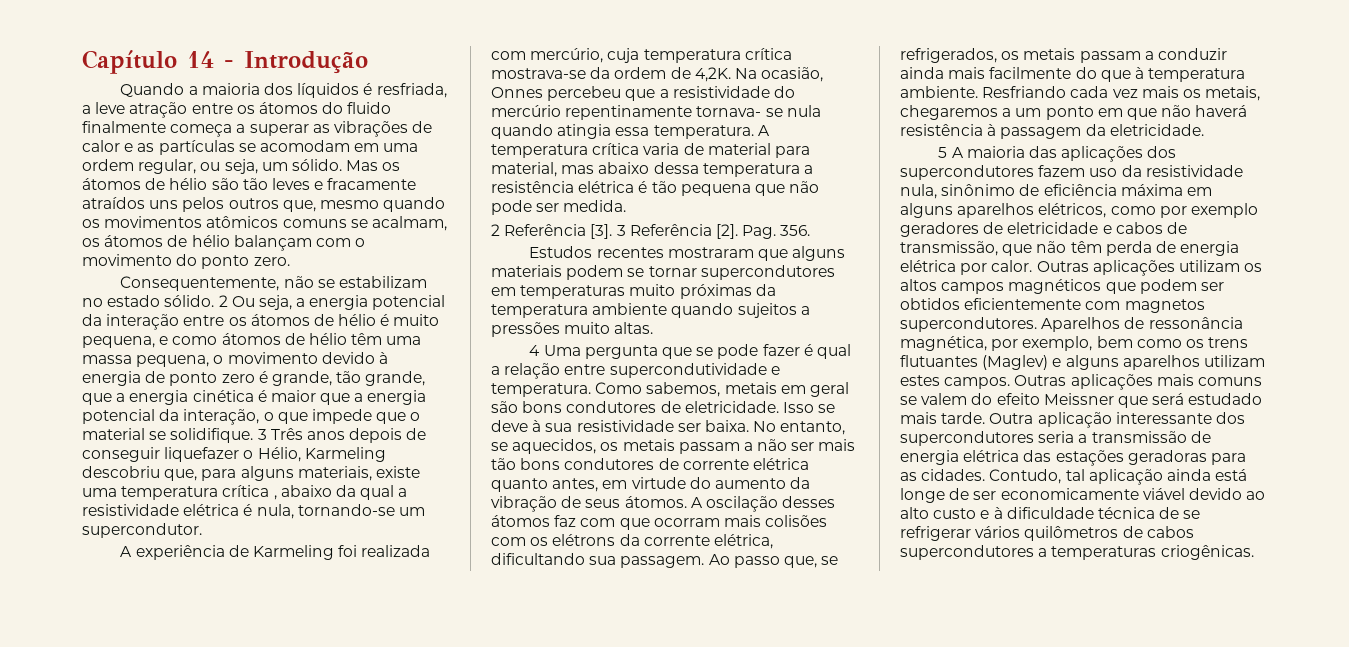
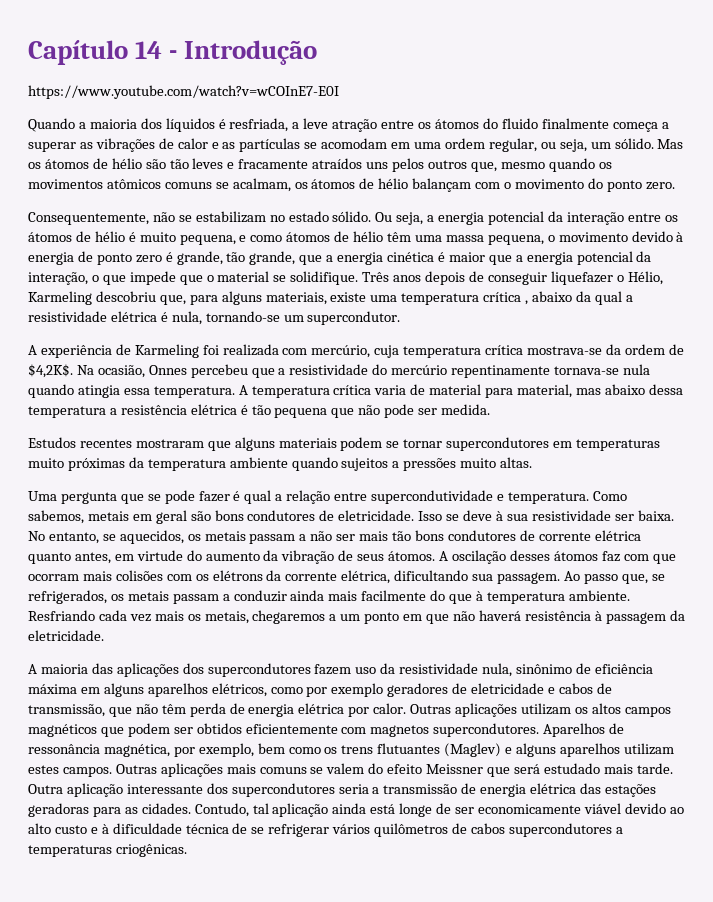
(368, 62) none -> [28,85,339,99] // https://www.youtube.com/watch?v=wCOInE7-E0I
[218,295,228,307] 2 -> (372, 216) none
[257,429,267,440] 3 -> (359, 278) none
[694,67,731,82] 4,2K. -> [28,364,73,378] $4,2K$.
[696,106,783,117] tornava- se -> [554,366,620,375] tornava-se
[491,224,811,239] // 2 Referência [3]. 3 Referência [2]. Pag. 356. -> (491, 409) none
[529,345,541,356] 4 -> (533, 462) none
[938,147,948,158] 5 -> (104, 635) none

